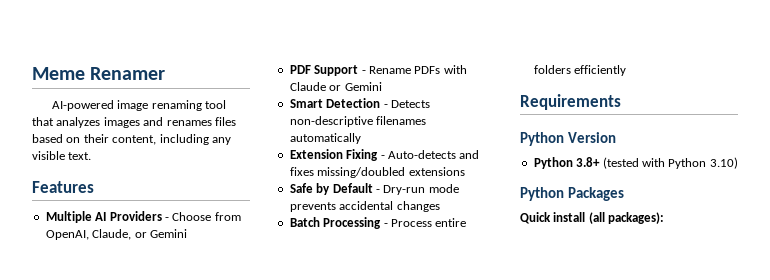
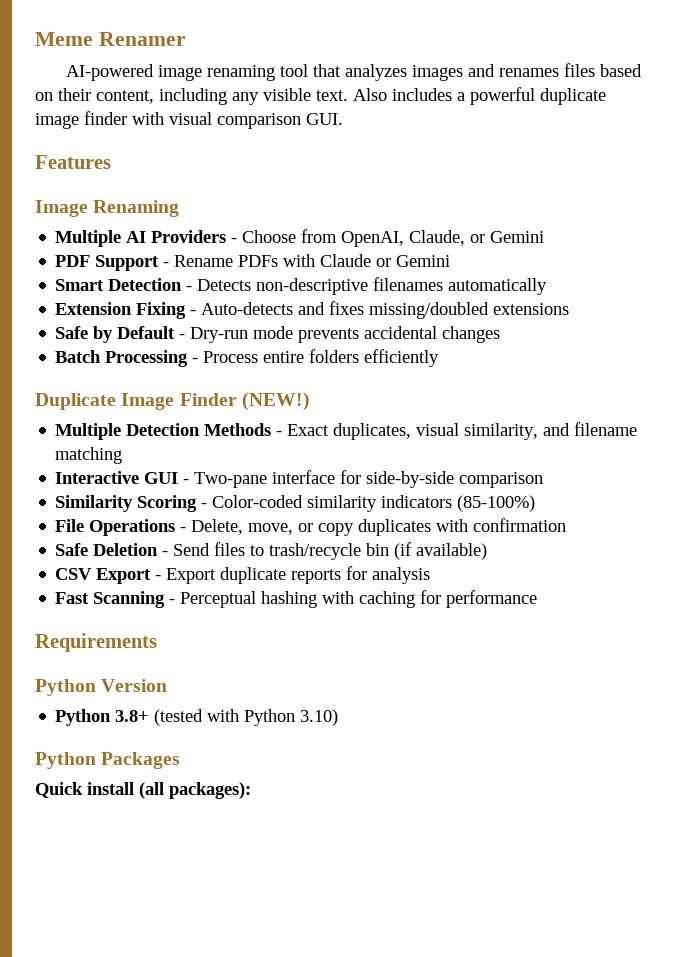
(92, 156) none -> [353,87,606,105] [35,111,343,129] Also includes a powerful duplicate image finder with visual comparison GUI.
(94, 187) none -> [35,200,180,217] // Image Renaming
(627, 70) none -> [35,392,310,411] [55,422,638,440] [55,447,123,464] [55,470,544,488] [55,495,536,512] [55,518,567,536] [55,542,488,560] [55,566,431,584] [55,590,538,608] // Duplicate Image Finder (NEW!) // Multiple Detection Methods - Exact duplicates, visual similarity, and filename matching // Interactive GUI - Two-pane interface for side-by-side comparison // Similarity Scoring - Color-coded similarity indicators (85-100%) // File Operations - Delete, move, or copy duplicates with confirmation // Safe Deletion - Send files to trash/recycle bin (if available) // CSV Export - Export duplicate reports for analysis // Fast Scanning - Perceptual hashing with caching for performance

